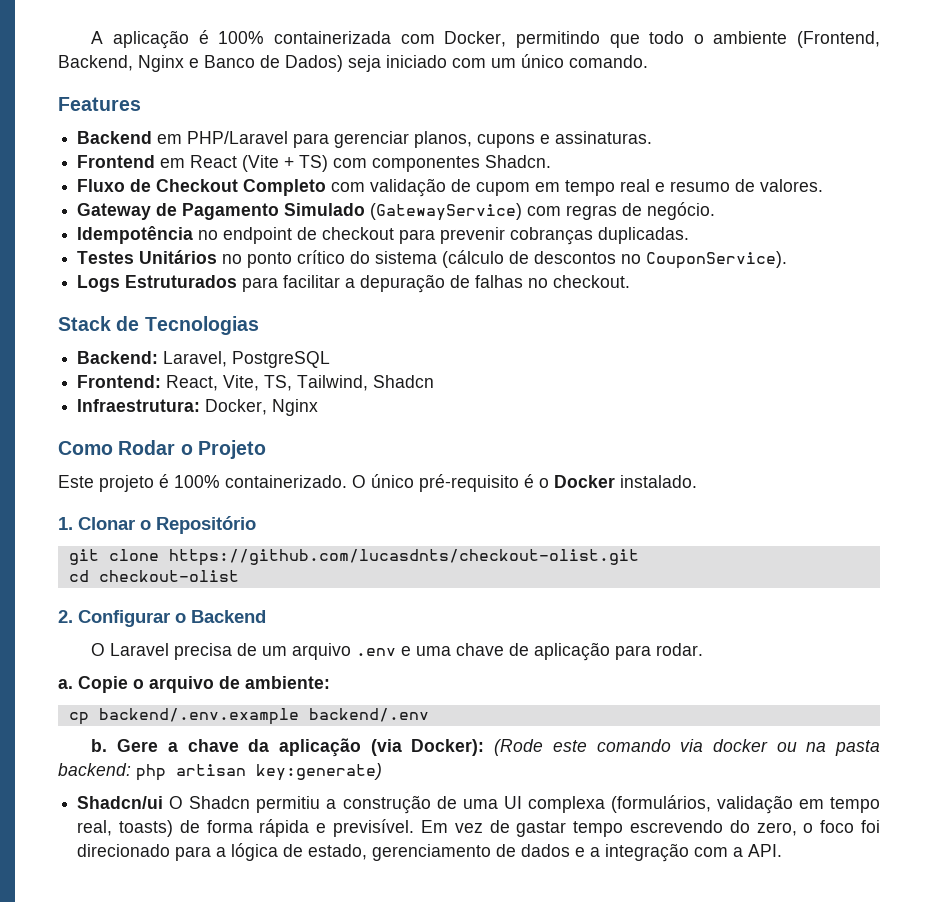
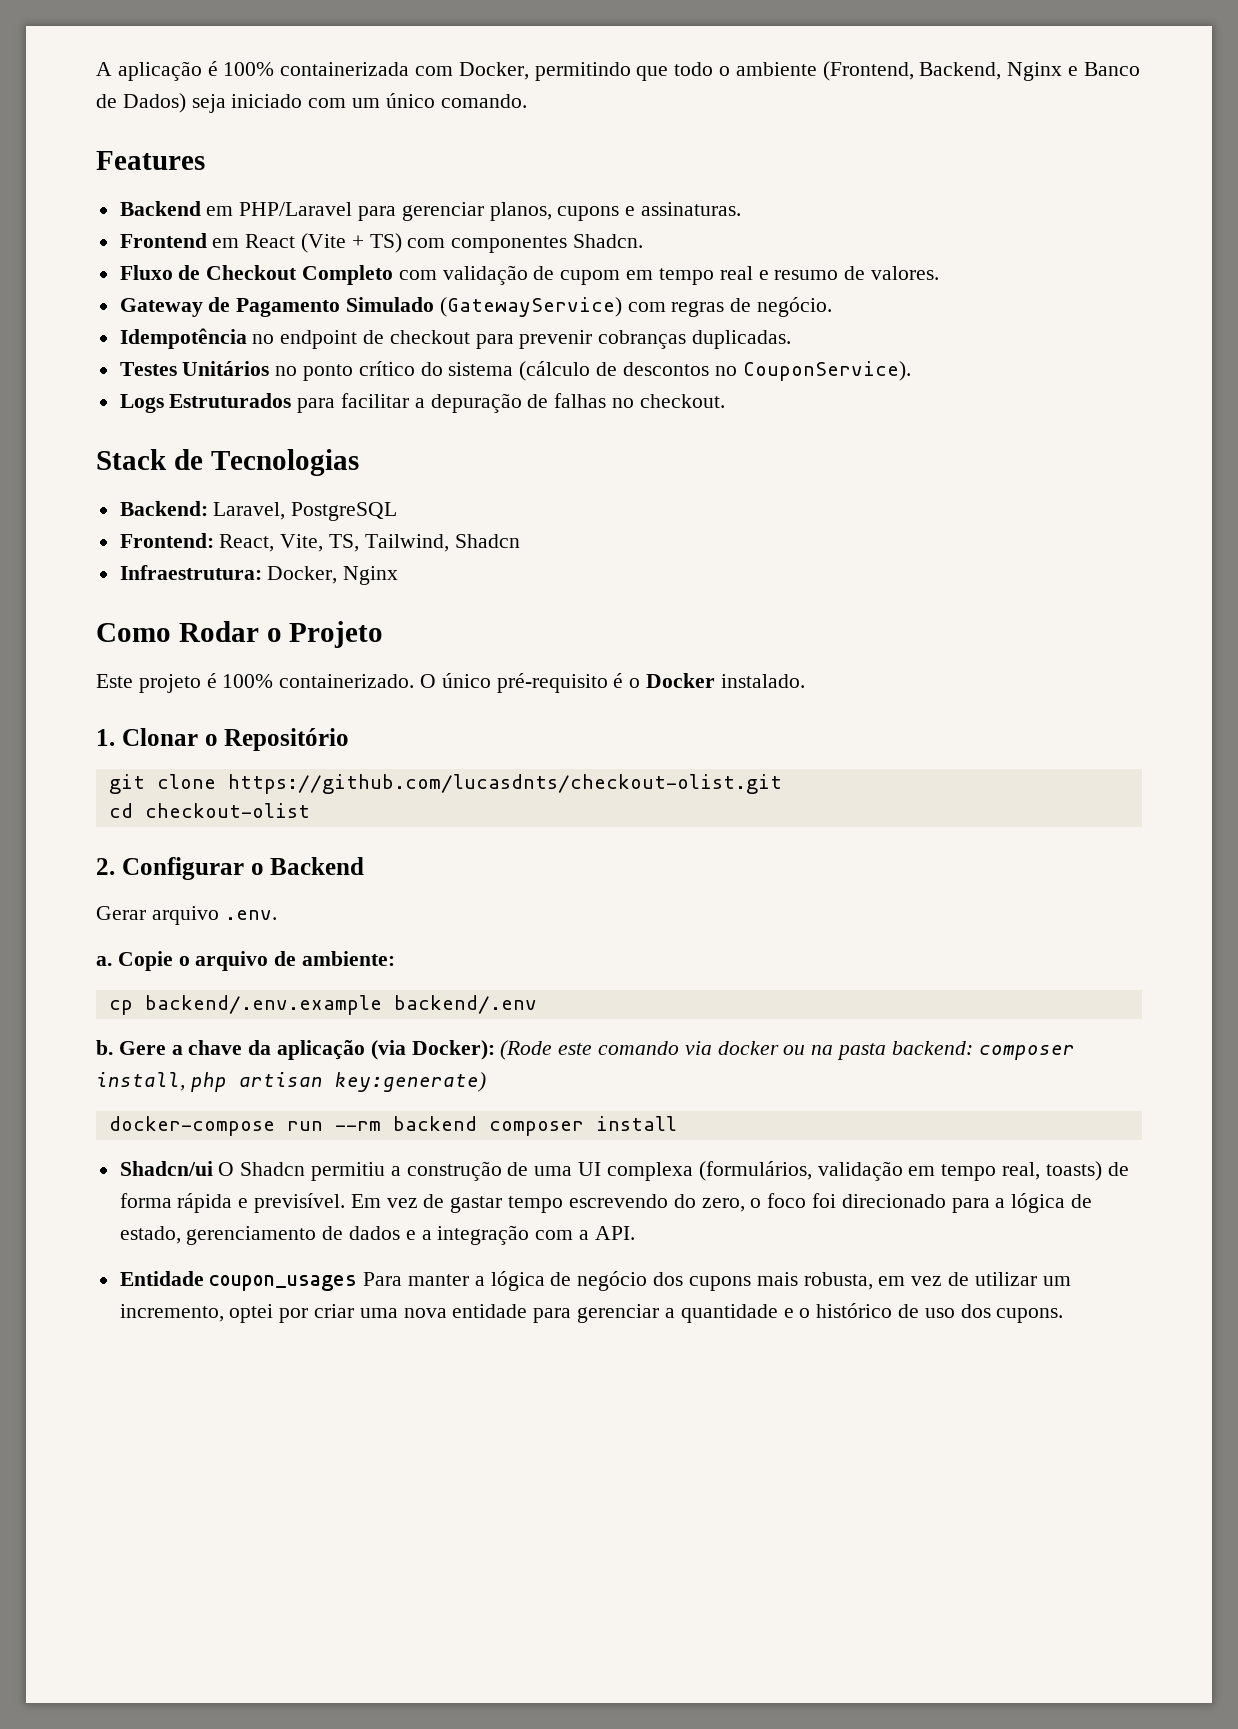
[91,642,704,661] O Laravel precisa de um arquivo .env e uma chave de aplicação para rodar. -> [96,906,277,925] Gerar arquivo .env.
(131, 769) none -> [978,1045,1075,1060] [96,1072,185,1091] composer install,
(382, 772) none -> [108,1116,677,1136] // docker-compose run --rm backend composer install
(783, 850) none -> [119,1271,1071,1291] [119,1303,1064,1323] // Entidade coupon_usages Para manter a lógica de negócio dos cupons mais robusta, em vez de utilizar um incremento, optei por criar uma nova entidade para gerenciar a quantidade e o histórico de uso dos cupons.

